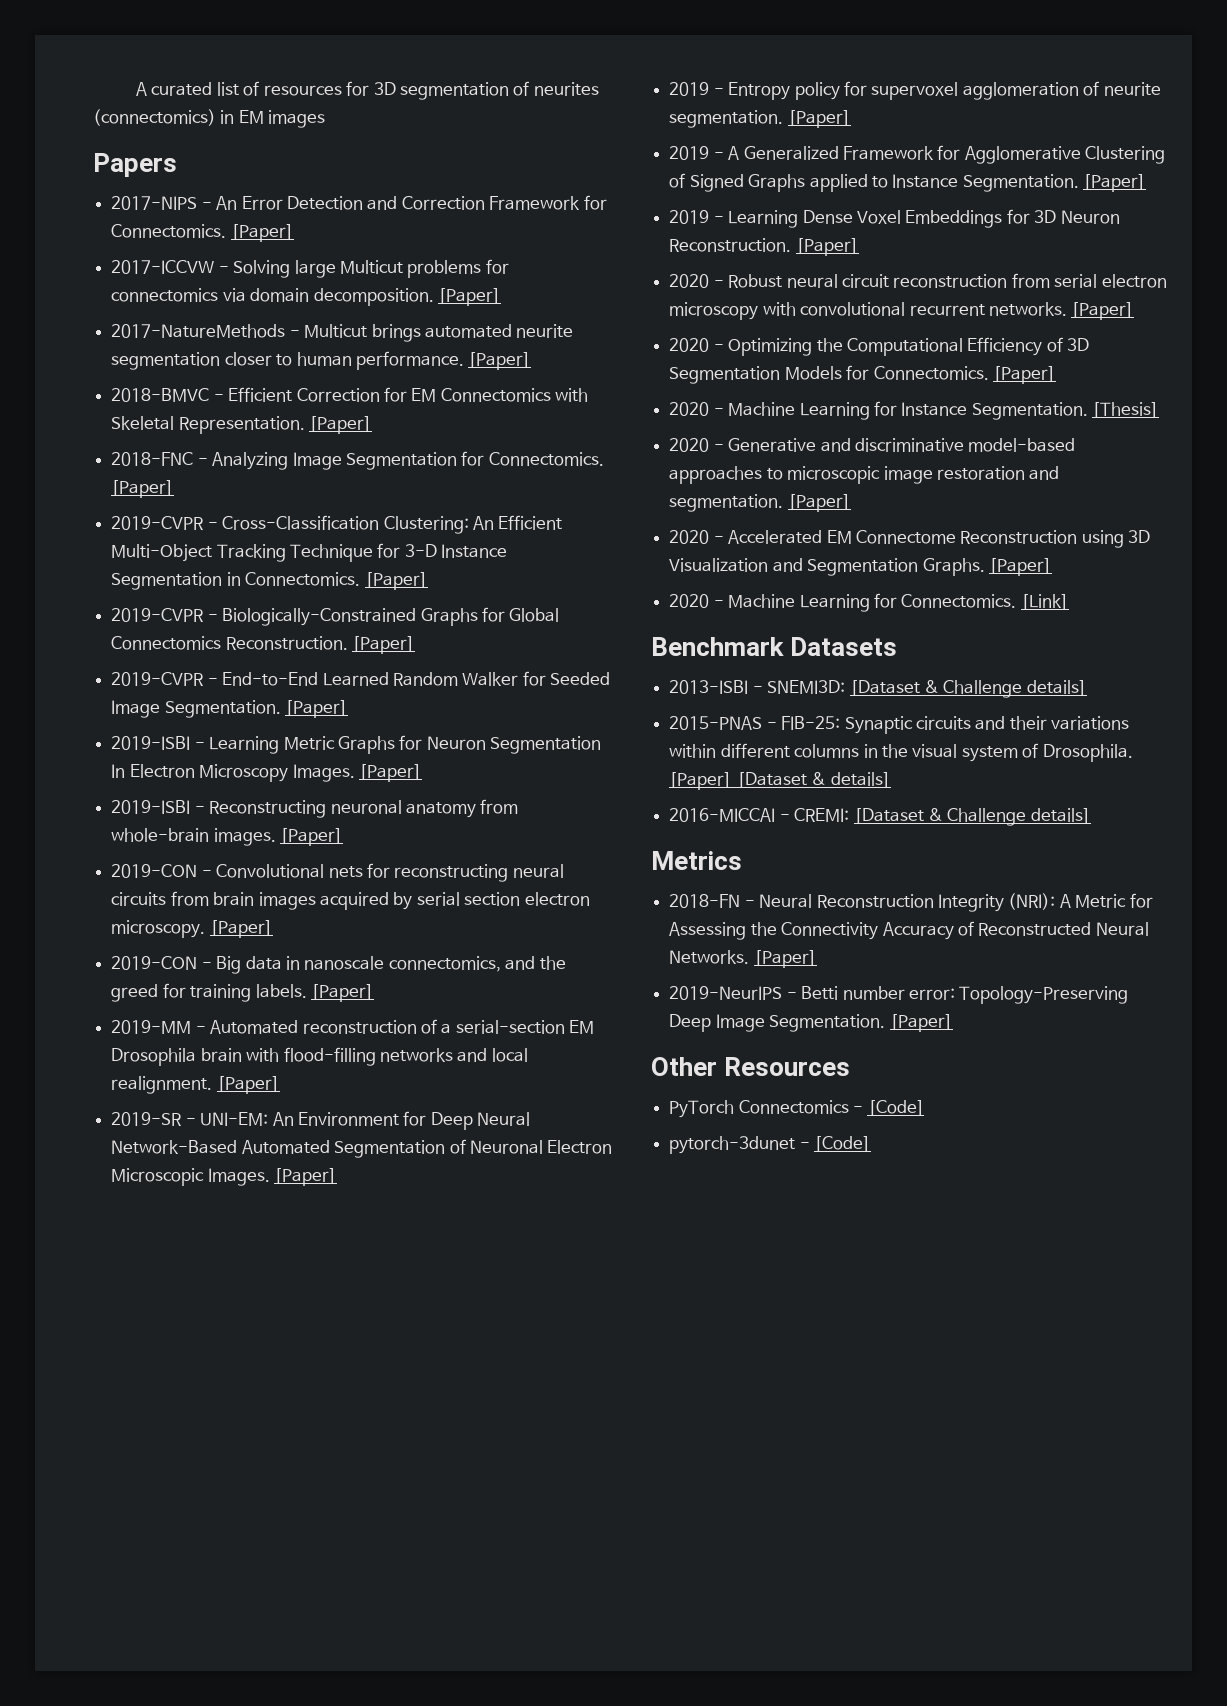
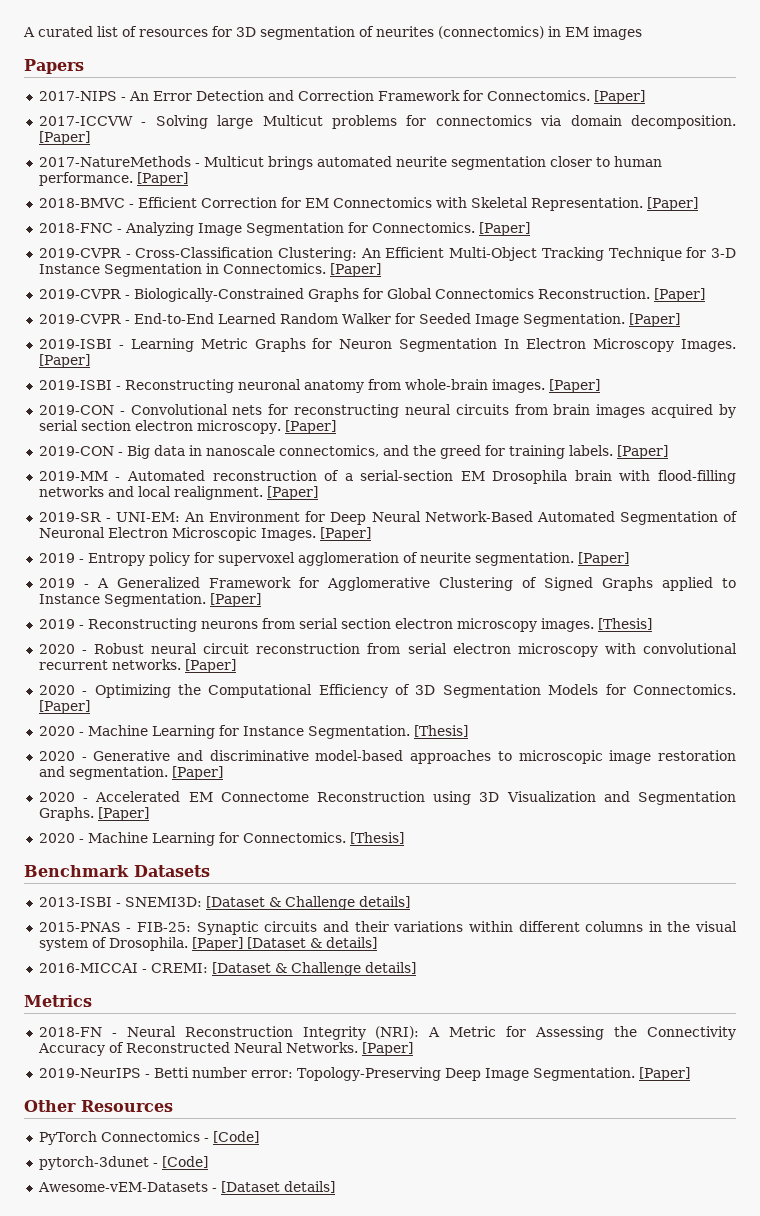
[728,209,1120,228] [669,238,859,256] Learning Dense Voxel Embeddings for 3D Neuron Reconstruction. [Paper] -> [87,618,652,632] Reconstructing neurons from serial section electron microscopy images. [Thesis]
[1020,594,1069,610] [Link] -> [349,832,404,844] [Thesis]
(872, 1144) none -> [37,1181,335,1193] // Awesome-vEM-Datasets - [Dataset details]

